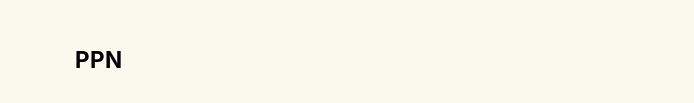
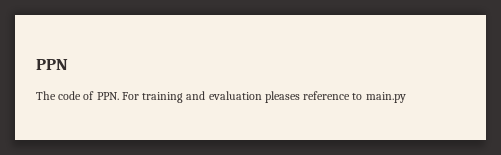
(122, 59) none -> [36,91,406,103] // The code of PPN. For training and evaluation pleases reference to main.py

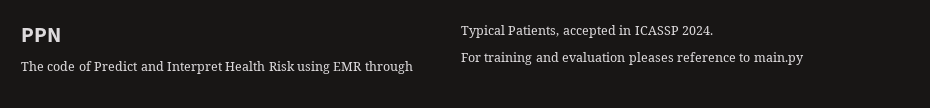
[96,92,119,100] PPN. -> [94,61,413,74] [461,25,713,38] Predict and Interpret Health Risk using EMR through Typical Patients, accepted in ICASSP 2024. //

